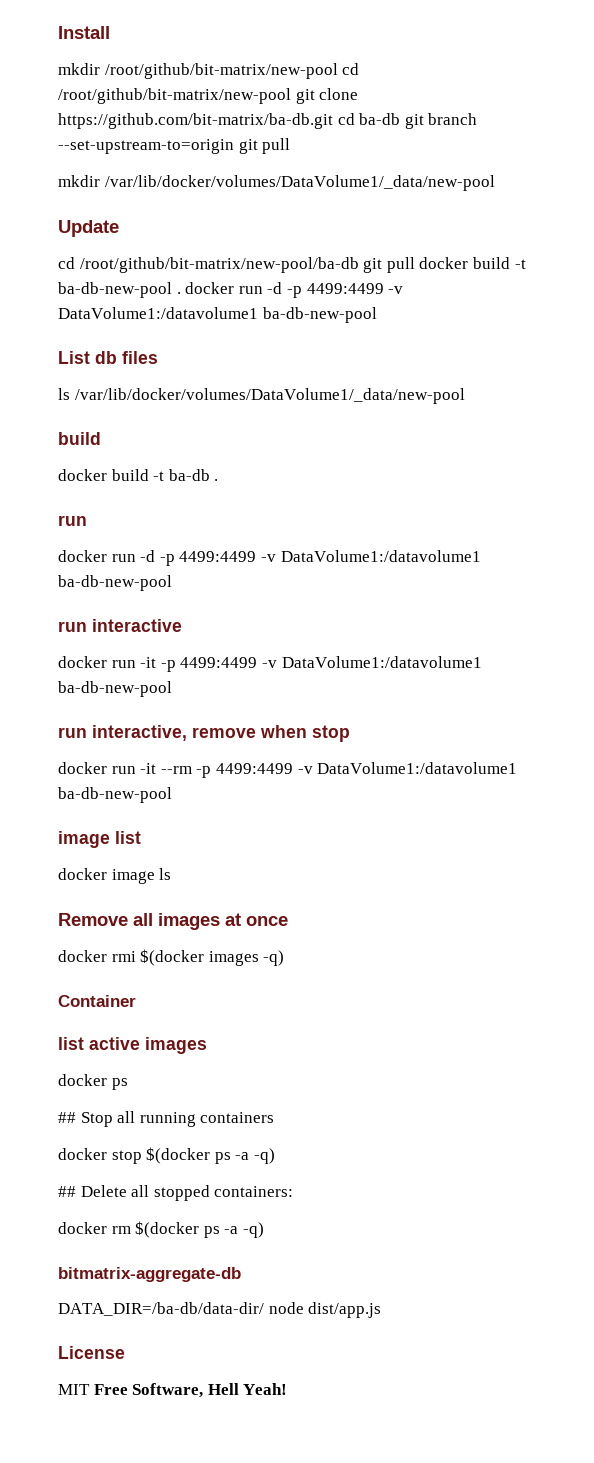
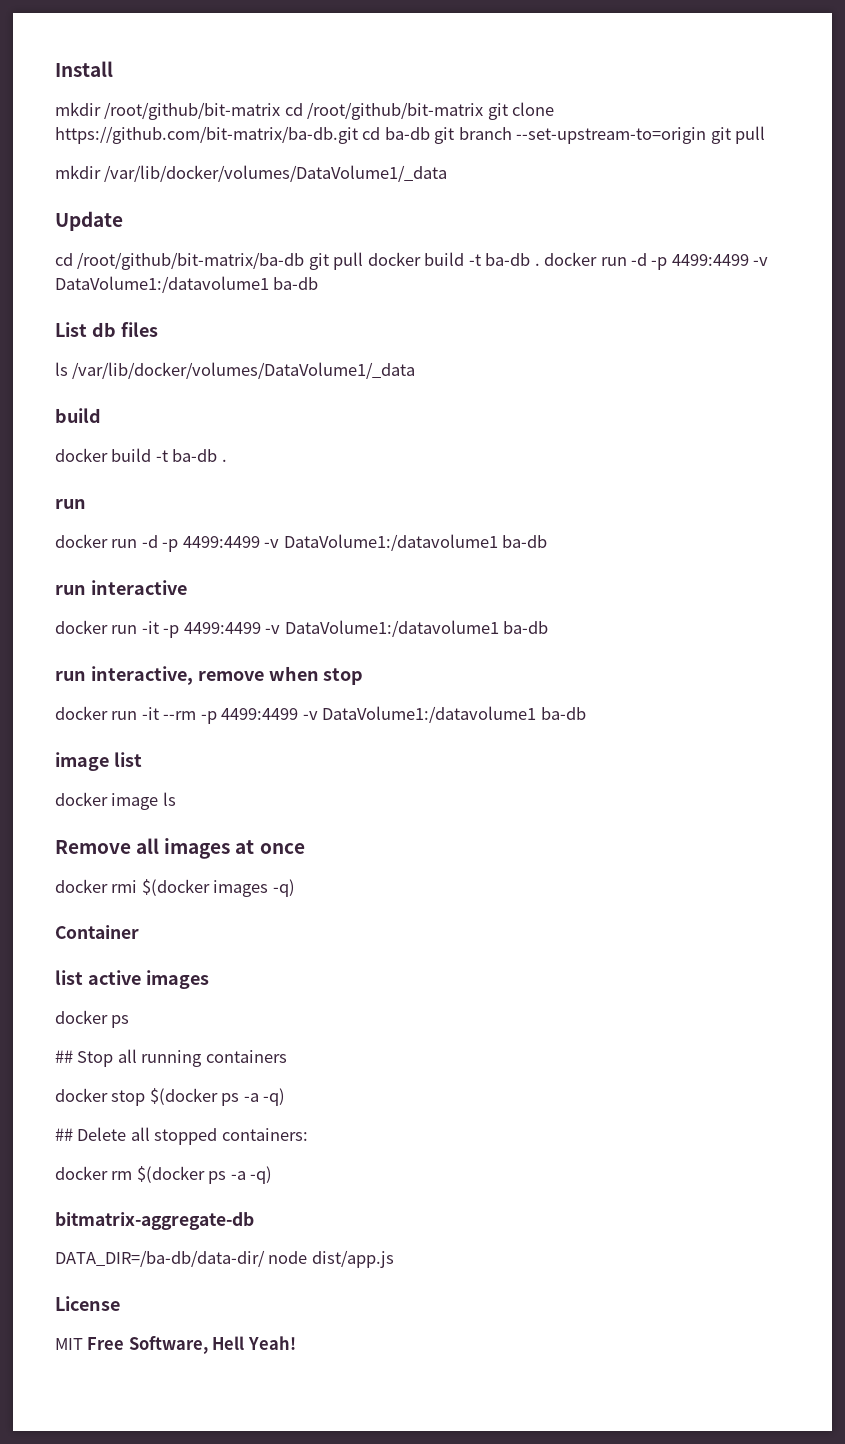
[104,63,360,79] [58,88,291,104] /root/github/bit-matrix/new-pool cd /root/github/bit-matrix/new-pool -> [104,102,484,120] /root/github/bit-matrix cd /root/github/bit-matrix
[104,175,495,191] /var/lib/docker/volumes/DataVolume1/_data/new-pool -> [104,165,448,182] /var/lib/docker/volumes/DataVolume1/_data
[79,257,359,273] /root/github/bit-matrix/new-pool/ba-db -> [77,252,305,270] /root/github/bit-matrix/ba-db
[58,282,172,298] ba-db-new-pool -> [485,253,531,266] ba-db
[262,307,377,323] ba-db-new-pool -> [273,277,319,290] ba-db
[74,388,465,404] /var/lib/docker/volumes/DataVolume1/_data/new-pool -> [72,362,416,379] /var/lib/docker/volumes/DataVolume1/_data
[58,575,172,591] ba-db-new-pool -> [502,535,548,548] ba-db
[58,681,172,697] ba-db-new-pool -> [503,621,549,634] ba-db
[58,787,172,803] ba-db-new-pool -> [540,707,586,720] ba-db

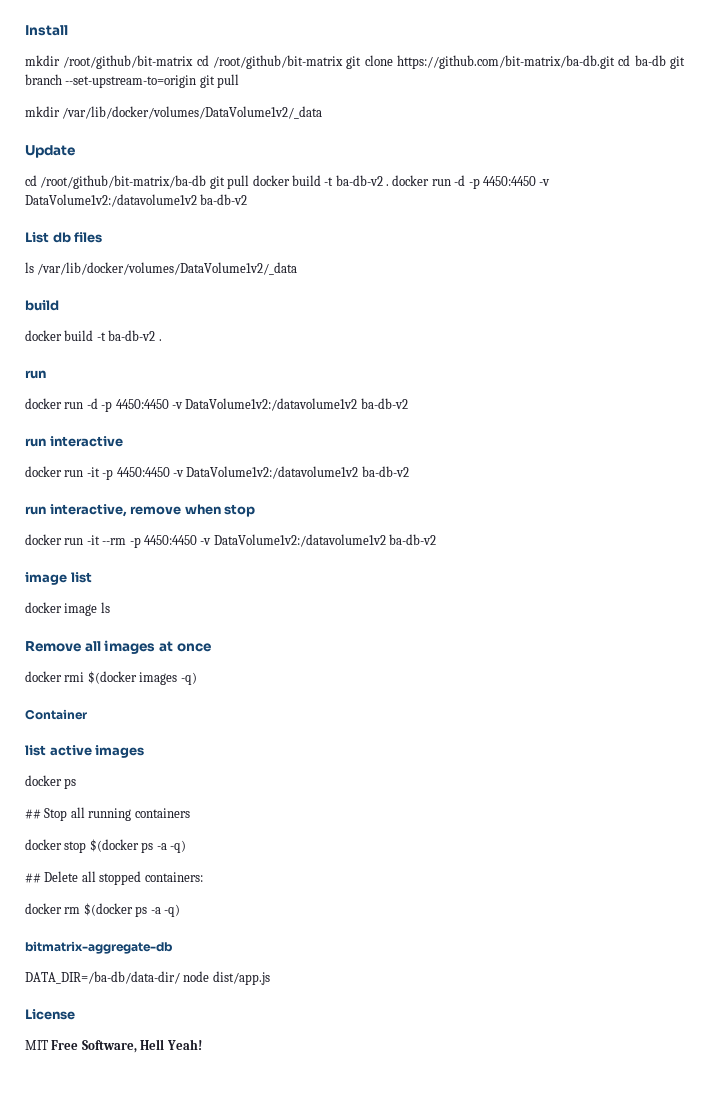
[104,165,448,182] /var/lib/docker/volumes/DataVolume1/_data -> [62,106,323,119] /var/lib/docker/volumes/DataVolume1v2/_data
[485,253,531,266] ba-db -> [335,175,383,186] ba-db-v2
[671,254,769,266] [55,276,319,293] 4499:4499 -v DataVolume1:/datavolume1 ba-db -> [482,176,551,186] [25,194,248,207] 4450:4450 -v DataVolume1v2:/datavolume1v2 ba-db-v2
[72,362,416,379] /var/lib/docker/volumes/DataVolume1/_data -> [37,262,298,275] /var/lib/docker/volumes/DataVolume1v2/_data
[172,449,218,462] ba-db -> [108,330,156,341] ba-db-v2
[182,534,548,551] 4499:4499 -v DataVolume1:/datavolume1 ba-db -> [115,398,408,411] 4450:4450 -v DataVolume1v2:/datavolume1v2 ba-db-v2
[183,620,549,637] 4499:4499 -v DataVolume1:/datavolume1 ba-db -> [116,466,409,479] 4450:4450 -v DataVolume1v2:/datavolume1v2 ba-db-v2
[221,706,586,723] 4499:4499 -v DataVolume1:/datavolume1 ba-db -> [143,534,436,547] 4450:4450 -v DataVolume1v2:/datavolume1v2 ba-db-v2

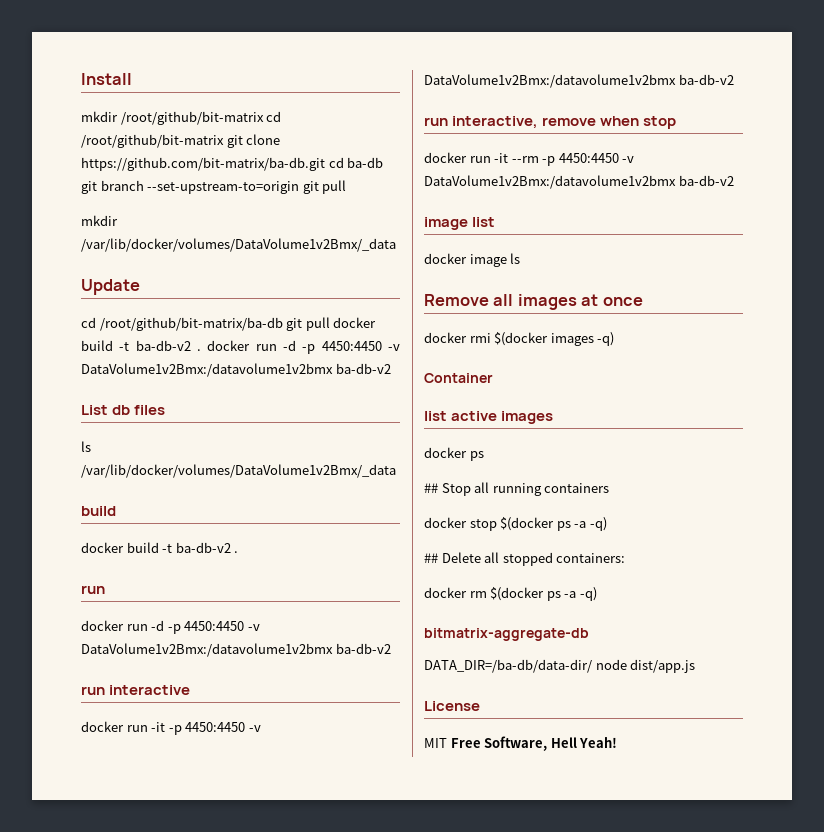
[62,106,323,119] /var/lib/docker/volumes/DataVolume1v2/_data -> [81,238,396,252] /var/lib/docker/volumes/DataVolume1v2Bmx/_data
[25,194,197,207] DataVolume1v2:/datavolume1v2 -> [81,363,333,377] DataVolume1v2Bmx:/datavolume1v2bmx
[37,262,298,275] /var/lib/docker/volumes/DataVolume1v2/_data -> [81,464,396,478] /var/lib/docker/volumes/DataVolume1v2Bmx/_data
[185,398,358,411] DataVolume1v2:/datavolume1v2 -> [81,643,333,657] DataVolume1v2Bmx:/datavolume1v2bmx
[186,466,359,479] DataVolume1v2:/datavolume1v2 -> [424,74,676,88] DataVolume1v2Bmx:/datavolume1v2bmx
[213,534,386,547] DataVolume1v2:/datavolume1v2 -> [424,175,676,189] DataVolume1v2Bmx:/datavolume1v2bmx

